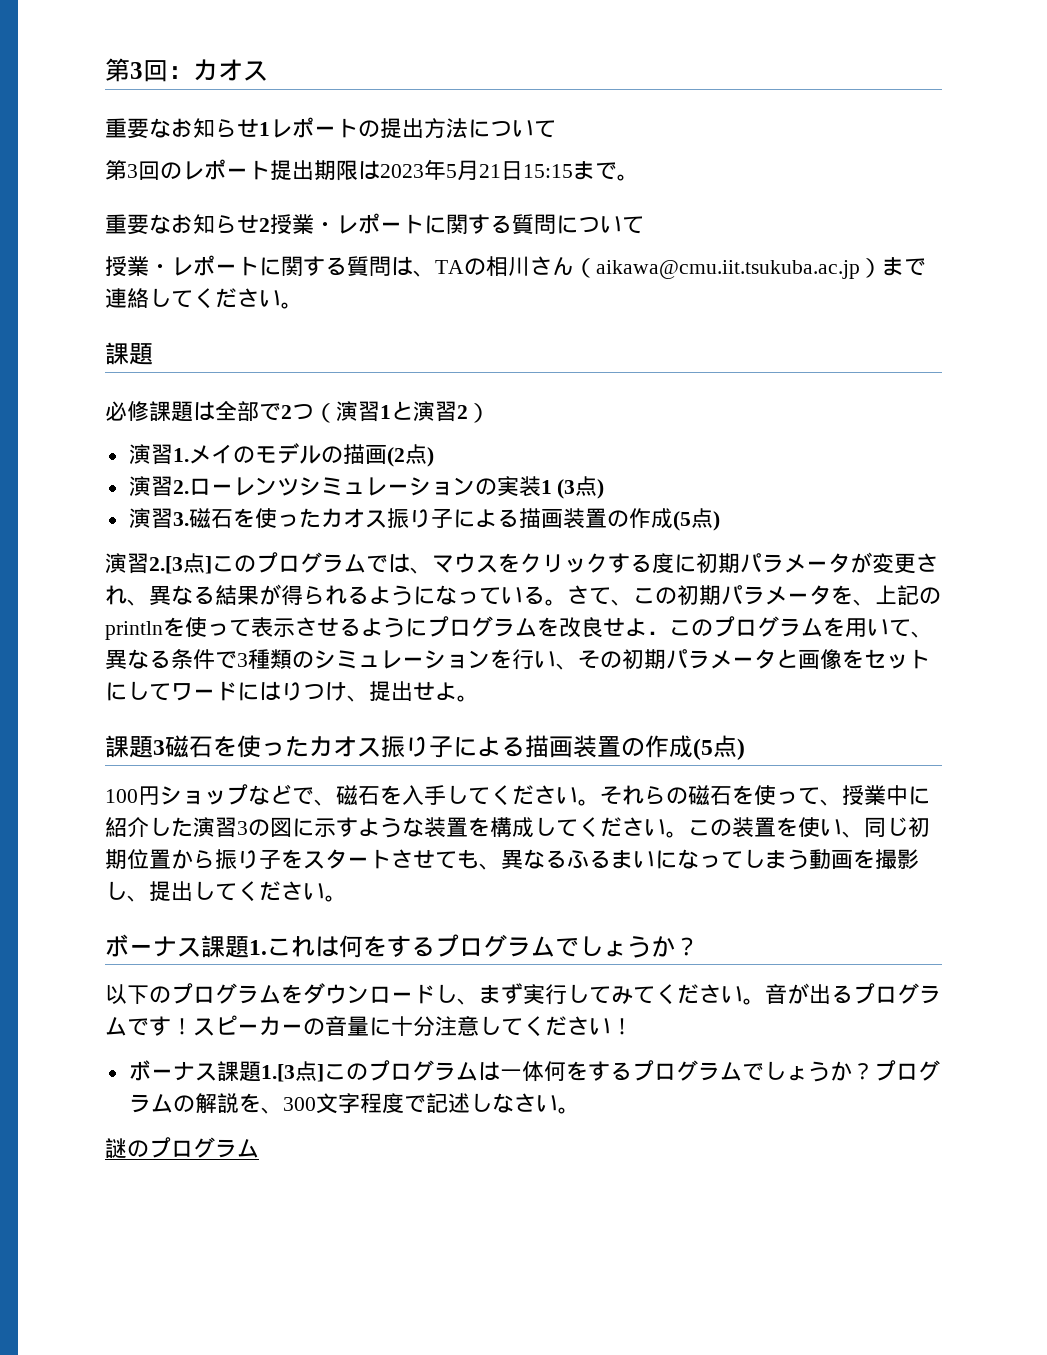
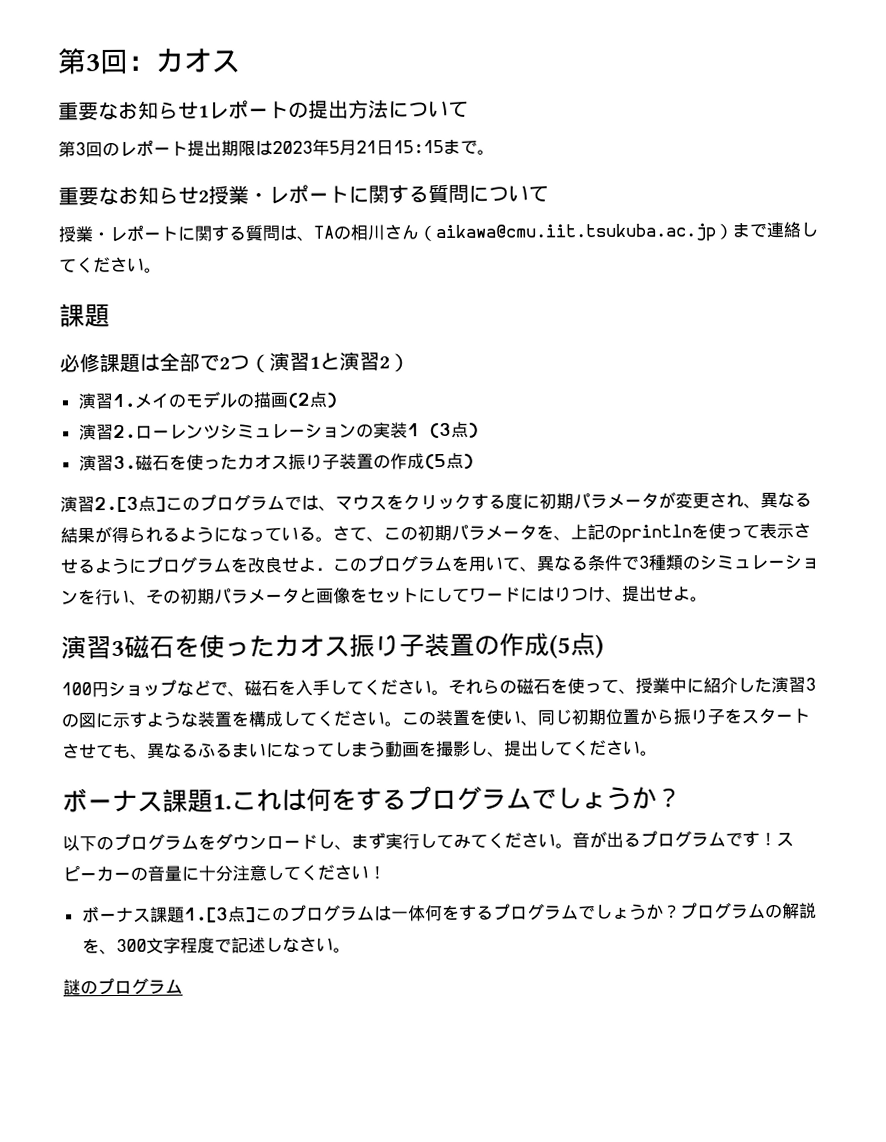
[452,508,563,528] による描画 -> (340, 461) none
[105,735,153,758] 課題 -> [61,635,112,660] 演習
[453,735,573,758] による描画 -> (425, 646) none

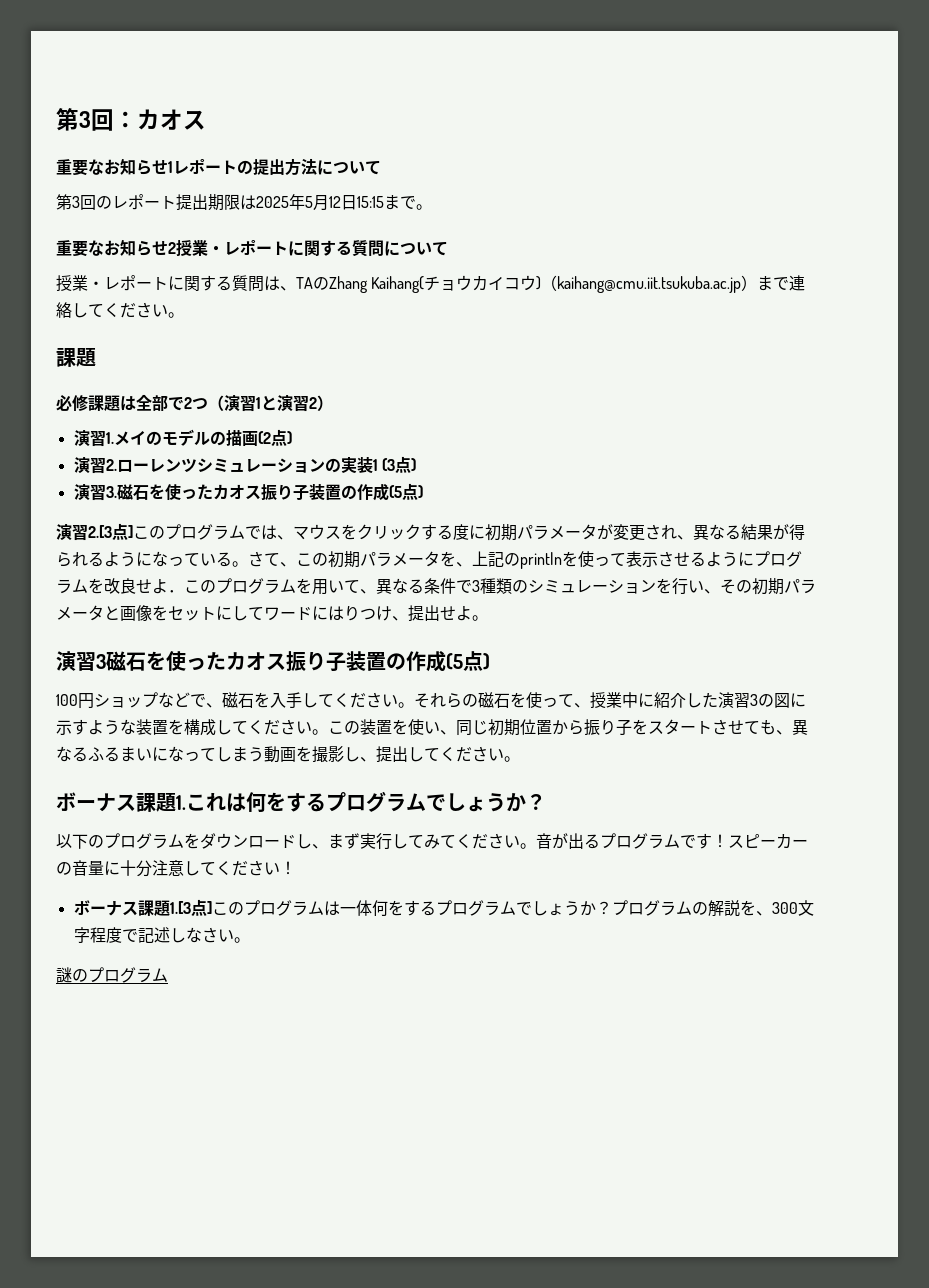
[272,140,313,155] 2023 -> [256,196,289,208] 2025
[356,140,377,154] 21 -> [329,196,341,208] 12
[350,223,716,244] 相川さん（aikawa@cmu.iit.tsukuba.ac.jp -> [328,275,742,293] Zhang Kaihang(チョウカイコウ)（kaihang@cmu.iit.tsukuba.ac.jp

